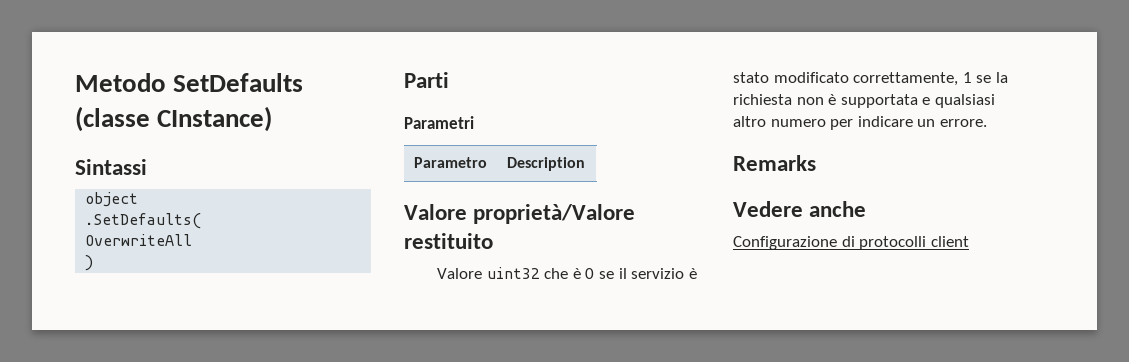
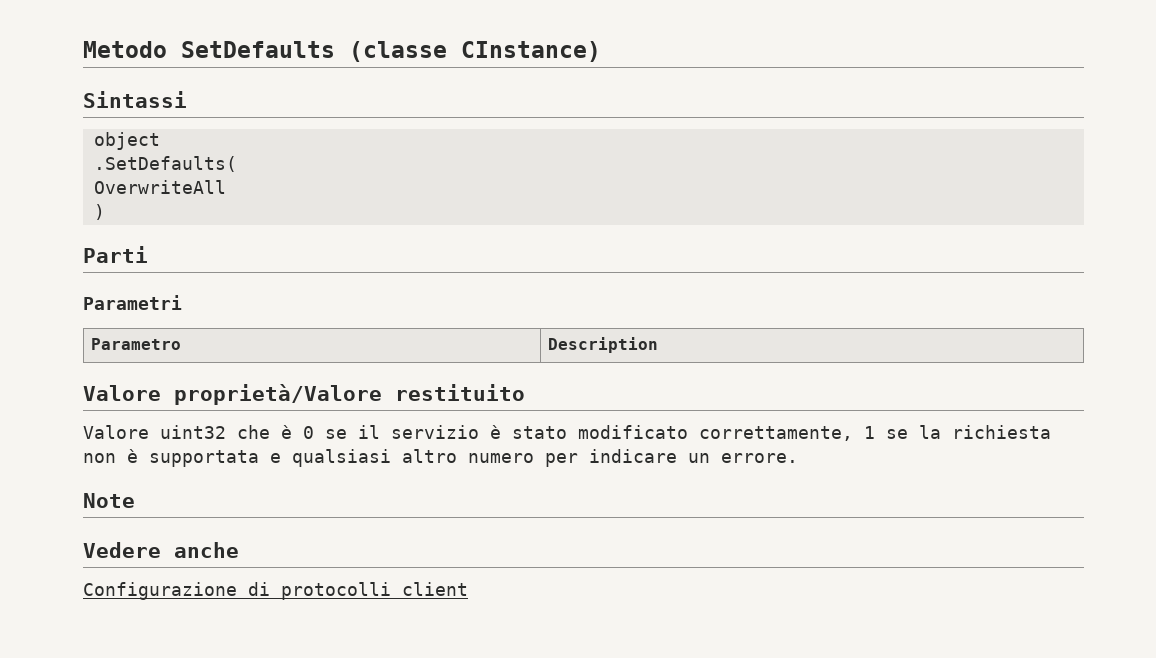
[733,155,816,171] Remarks -> [83,493,135,508] Note

